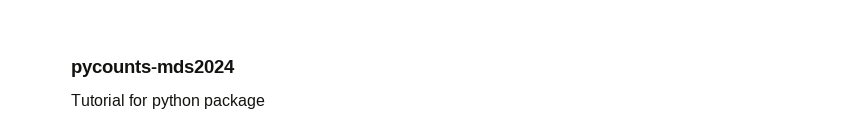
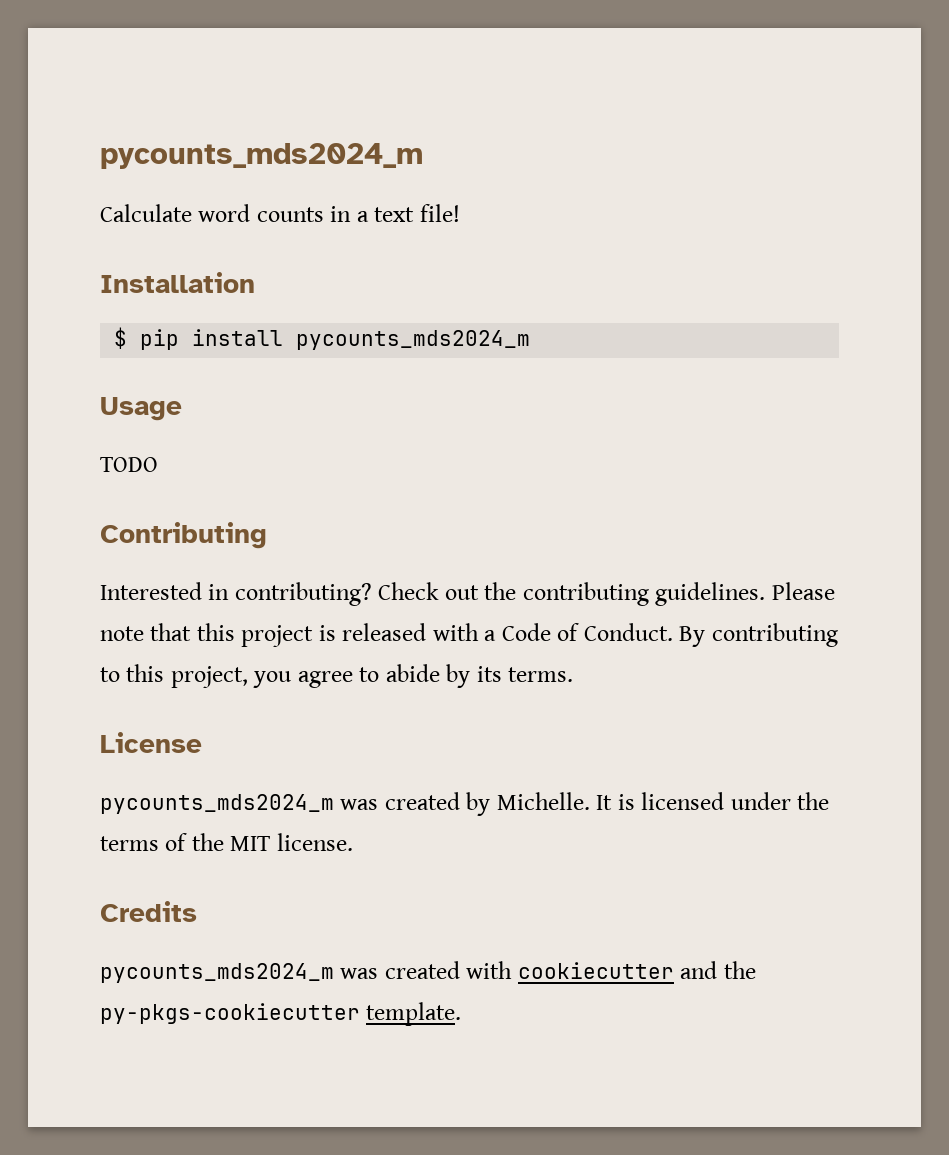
[71,60,235,77] [71,94,265,109] pycounts-mds2024 // Tutorial for python package -> [100,143,423,169] [100,204,460,222] [100,272,255,293] [114,327,531,350] [100,397,182,421] [100,457,158,472] [100,522,267,549] [100,582,835,606] [100,623,838,647] [100,664,574,688] [100,732,202,753] [100,792,830,816] [100,833,353,851] [100,901,197,922] [100,961,756,983] [100,1002,462,1026] pycounts_mds2024_m // Calculate word counts in a text file! // Installation // $ pip install pycounts_mds2024_m // Usage // TODO // Contributing // Interested in contributing? Check out the contributing guidelines. Please note that this project is released with a Code of Conduct. By contributing to this project, you agree to abide by its terms. // License // pycounts_mds2024_m was created by Michelle. It is licensed under the terms of the MIT license. // Credits // pycounts_mds2024_m was created with cookiecutter and the py-pkgs-cookiecutter template.

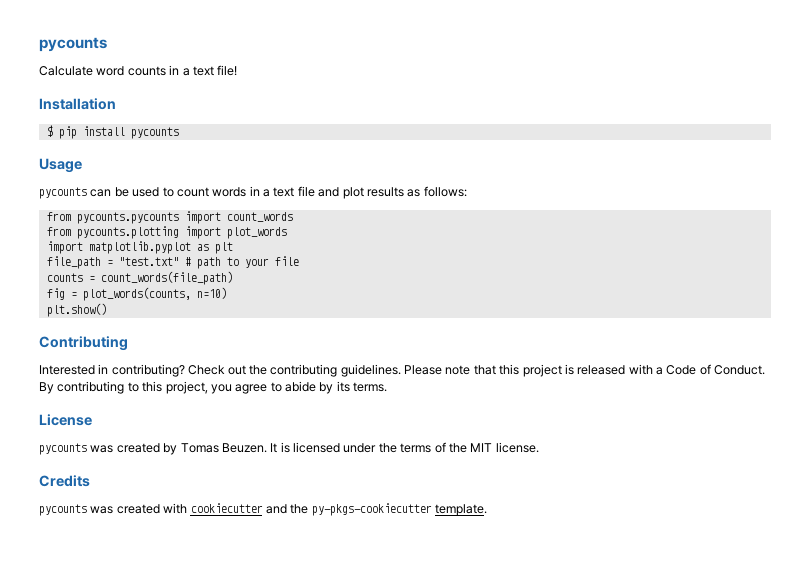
[100,143,423,169] pycounts_mds2024_m -> [39,37,107,52] pycounts
[296,330,531,350] pycounts_mds2024_m -> [130,127,179,139] pycounts
[100,457,158,472] TODO -> [39,186,467,199] [46,211,293,224] [46,226,287,239] [46,241,233,254] [46,256,299,269] [46,271,233,285] [46,287,227,301] [46,303,107,317] pycounts can be used to count words in a text file and plot results as follows: // from pycounts.pycounts import count_words // from pycounts.plotting import plot_words // import matplotlib.pyplot as plt // file_path = "test.txt" # path to your file // counts = count_words(file_path) // fig = plot_words(counts, n=10) // plt.show()
[100,794,334,814] pycounts_mds2024_m -> [39,443,87,455] pycounts
[496,792,590,810] Michelle. -> [180,443,267,453] Tomas Beuzen.
[100,963,334,983] pycounts_mds2024_m -> [39,504,87,516] pycounts

